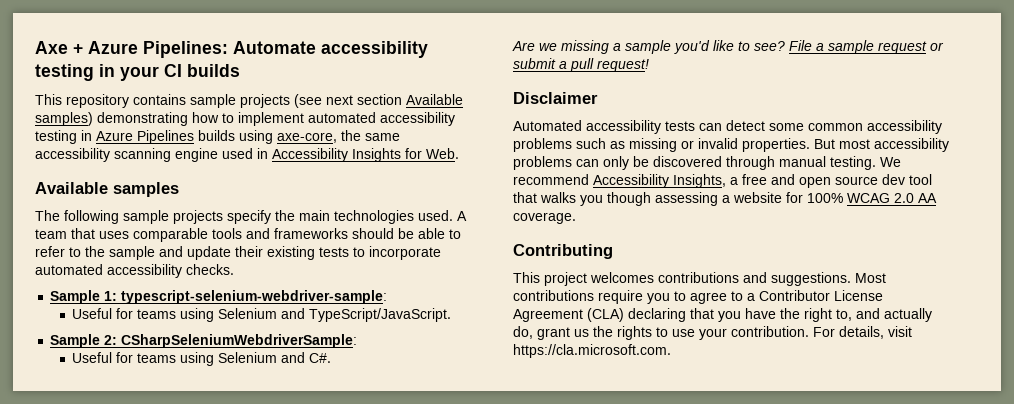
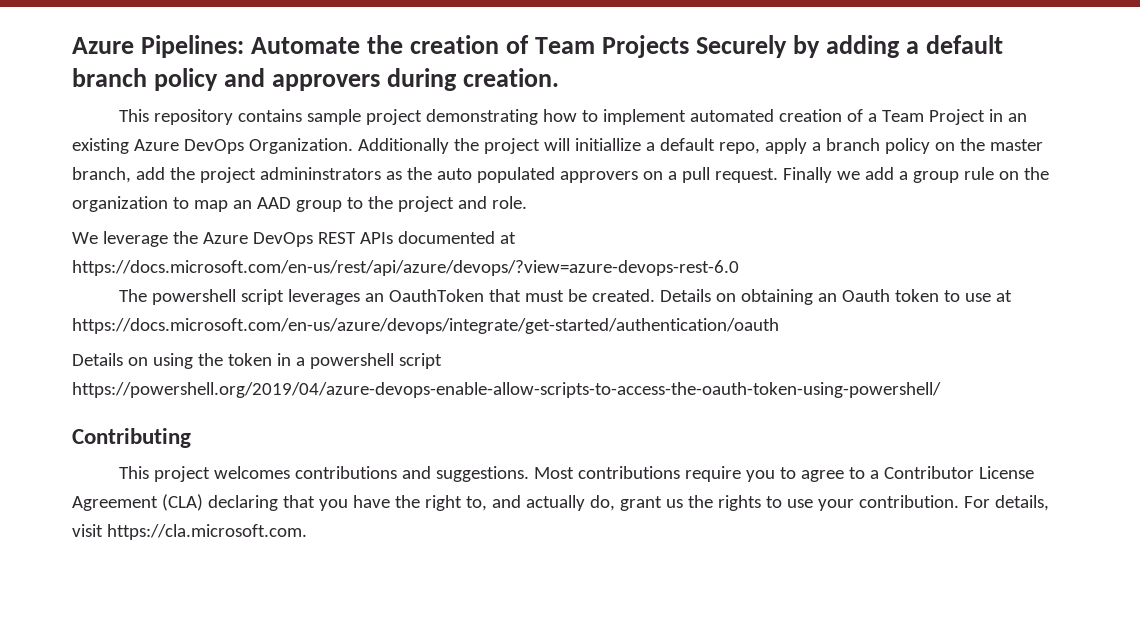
[35,41,83,54] Axe + -> (72, 45) none
[321,41,428,58] [35,64,240,81] [35,94,463,108] [35,112,93,126] accessibility testing in your CI builds // This repository contains sample projects (see next section Available samples) -> [367,35,1004,58] [72,68,560,91] [118,109,422,125] the creation of Team Projects Securely by adding a default branch policy and approvers during creation. // This repository contains sample project
[380,112,455,126] [35,130,400,144] [35,148,459,162] [35,182,179,197] [35,210,467,224] [35,228,461,242] [35,246,441,260] [35,264,234,278] [50,290,388,304] [72,308,452,322] [50,334,358,348] [72,352,332,366] [512,40,944,54] [513,58,649,72] [513,92,598,104] [513,120,942,134] [513,138,949,152] [513,156,901,170] [513,174,932,188] [513,192,937,206] [513,212,576,224] accessibility testing in Azure Pipelines builds using axe-core, the same accessibility scanning engine used in Accessibility Insights for Web. // Available samples // The following sample projects specify the main technologies used. A team that uses comparable tools and frameworks should be able to refer to the sample and update their existing tests to incorporate automated accessibility checks. // Sample 1: typescript-selenium-webdriver-sample: // Useful for teams using Selenium and TypeScript/JavaScript. // Sample 2: CSharpSeleniumWebdriverSample: // Useful for teams using Selenium and C#. // Are we missing a sample you'd like to see? File a sample request or submit a pull request! // Disclaimer // Automated accessibility tests can detect some common accessibility problems such as missing or invalid properties. But most accessibility problems can only be discovered through manual testing. We recommend Accessibility Insights, a free and open source dev tool that walks you though assessing a website for 100% WCAG 2.0 AA coverage. -> [778,109,1027,125] [72,138,1043,154] [72,167,1049,183] [72,196,527,212] [72,231,516,247] [72,260,739,276] [118,289,1012,305] [72,318,779,334] [72,353,442,369] [72,382,941,398] creation of a Team Project in an existing Azure DevOps Organization. Additionally the project will initiallize a default repo, apply a branch policy on the master branch, add the project admininstrators as the auto populated approvers on a pull request. Finally we add a group rule on the organization to map an AAD group to the project and role. // We leverage the Azure DevOps REST APIs documented at https://docs.microsoft.com/en-us/rest/api/azure/devops/?view=azure-devops-rest-6.0 // The powershell script leverages an OauthToken that must be created. Details on obtaining an Oauth token to use at https://docs.microsoft.com/en-us/azure/devops/integrate/get-started/authentication/oauth // Details on using the token in a powershell script https://powershell.org/2019/04/azure-devops-enable-allow-scripts-to-access-the-oauth-token-using-powershell/

